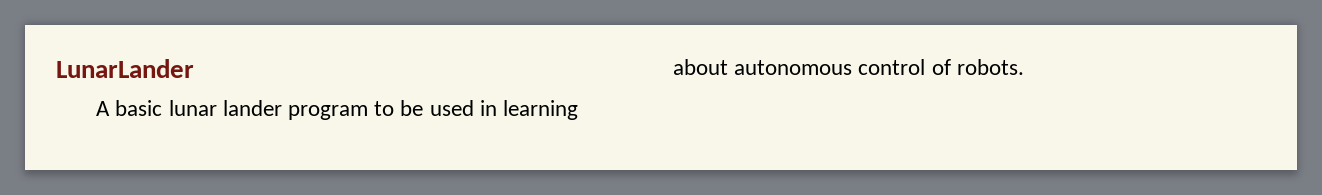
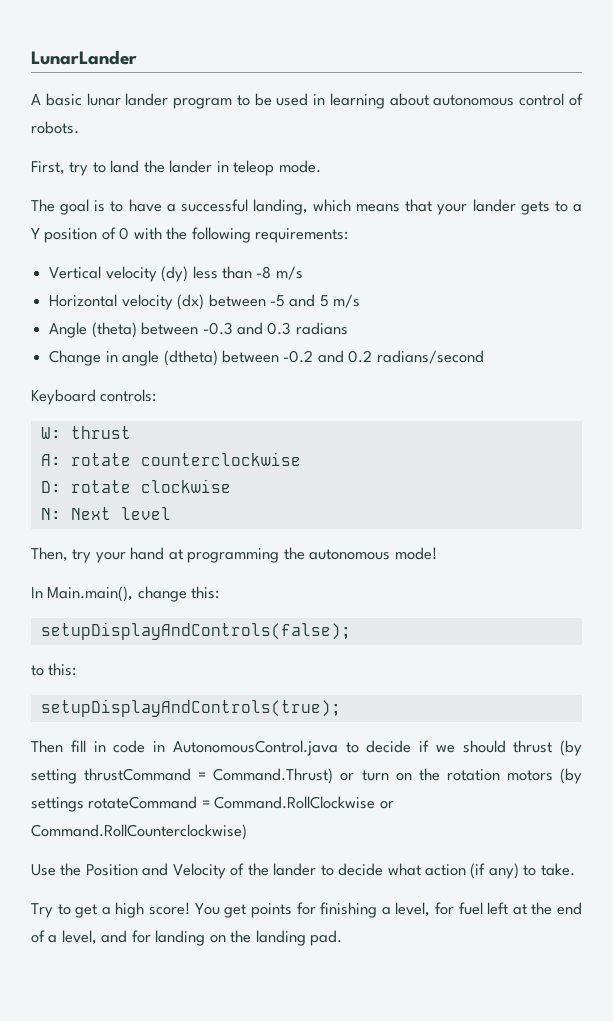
(1024, 67) none -> [31,160,321,176] [31,199,582,215] [31,227,349,243] [49,266,303,282] [49,294,361,310] [49,322,348,338] [49,350,484,366] [31,389,157,405] [40,426,131,439] [40,452,301,466] [40,479,231,493] [40,507,171,520] [31,547,437,563] [31,586,220,602] [40,622,351,640] [31,663,77,676] [40,699,341,717] [31,740,582,756] [31,768,583,784] [31,796,394,812] [31,824,247,840] [31,863,575,879] [31,902,582,918] [31,930,343,946] // First, try to land the lander in teleop mode. // The goal is to have a successful landing, which means that your lander gets to a Y position of 0 with the following requirements: // Vertical velocity (dy) less than -8 m/s // Horizontal velocity (dx) between -5 and 5 m/s // Angle (theta) between -0.3 and 0.3 radians // Change in angle (dtheta) between -0.2 and 0.2 radians/second // Keyboard controls: // W: thrust // A: rotate counterclockwise // D: rotate clockwise // N: Next level // Then, try your hand at programming the autonomous mode! // In Main.main(), change this: // setupDisplayAndControls(false); // to this: // setupDisplayAndControls(true); // Then fill in code in AutonomousControl.java to decide if we should thrust (by setting thrustCommand = Command.Thrust) or turn on the rotation motors (by settings rotateCommand = Command.RollClockwise or Command.RollCounterclockwise) // Use the Position and Velocity of the lander to decide what action (if any) to take. // Try to get a high score! You get points for finishing a level, for fuel left at the end of a level, and for landing on the landing pad.

